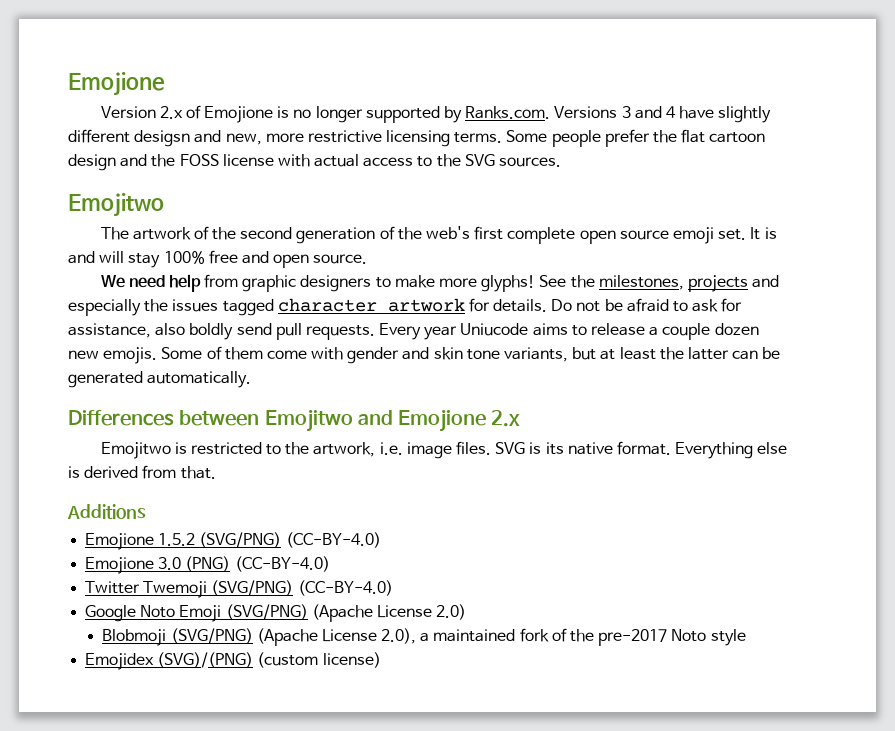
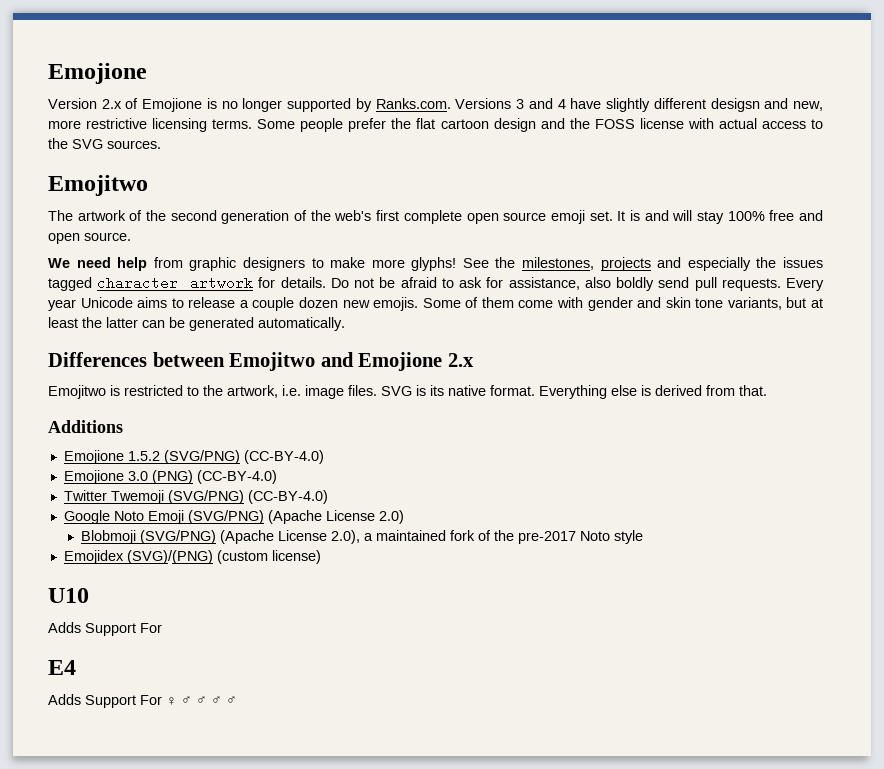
[460,323,529,336] Uniucode -> [80,297,133,308] Unicode
(381, 660) none -> [48,588,89,603] [48,622,162,636] [48,660,76,675] [48,694,237,708] // U10 // Adds Support For // E4 // Adds Support For ♀ ♂ ♂ ♂ ♂

